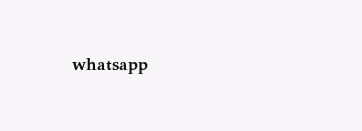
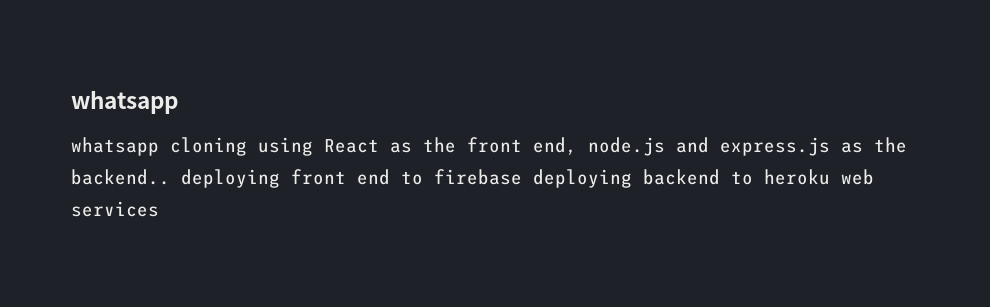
[72,58,148,74] whatsapp -> [71,90,178,114] [71,137,907,156] [71,169,874,188] [71,201,159,217] whatsapp // whatsapp cloning using React as the front end, node.js and express.js as the backend.. deploying front end to firebase deploying backend to heroku web services

